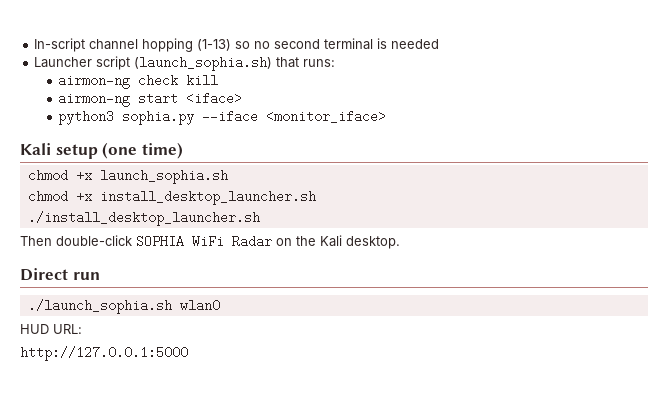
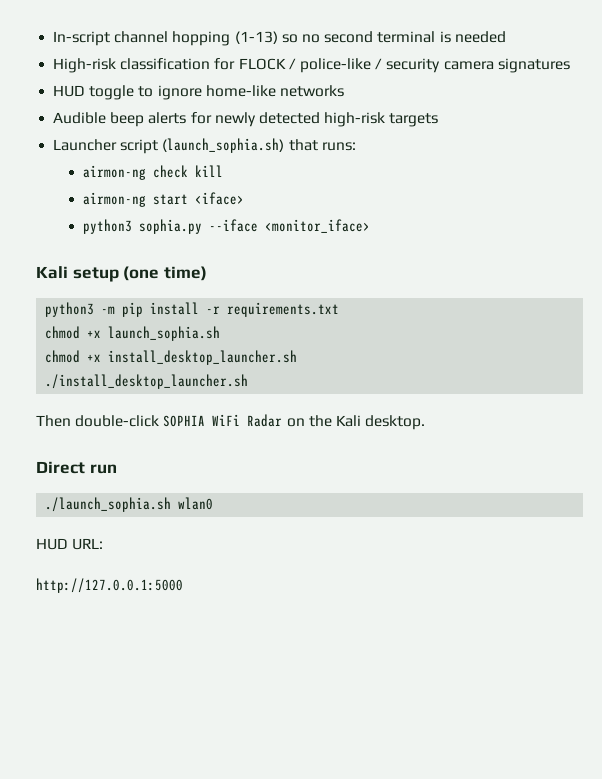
(440, 44) none -> [53,58,570,73] [53,85,344,100] [53,112,439,127] // High-risk classification for FLOCK / police-like / security camera signatures // HUD toggle to ignore home-like networks // Audible beep alerts for newly detected high-risk targets
(183, 150) none -> [45,302,340,317] // python3 -m pip install -r requirements.txt

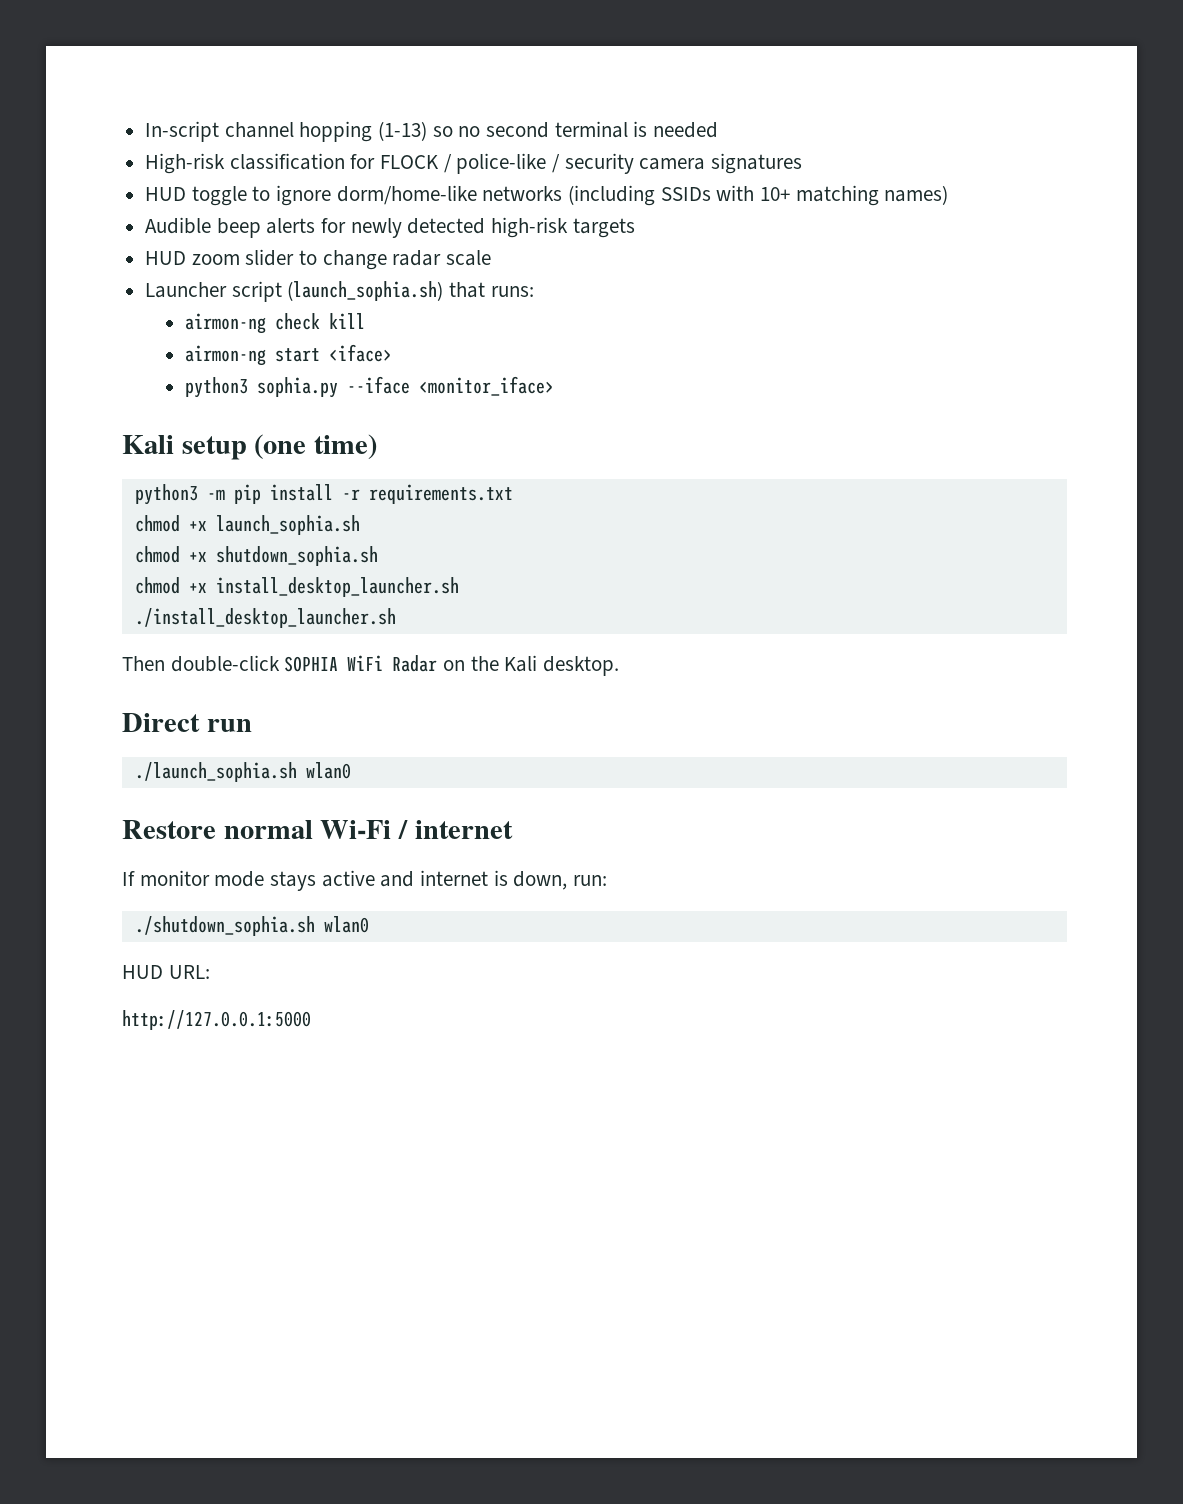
[205,85,276,97] home-like -> [336,185,477,205] dorm/home-like
(344, 91) none -> [568,185,949,206] (including SSIDs with 10+ matching names)
(439, 120) none -> [145,249,492,270] // HUD zoom slider to change radar scale
(221, 333) none -> [134,546,378,566] // chmod +x shutdown_sophia.sh
(214, 503) none -> [122,820,513,839] [122,870,608,891] [134,916,369,936] // Restore normal Wi-Fi / internet // If monitor mode stays active and internet is down, run: // ./shutdown_sophia.sh wlan0

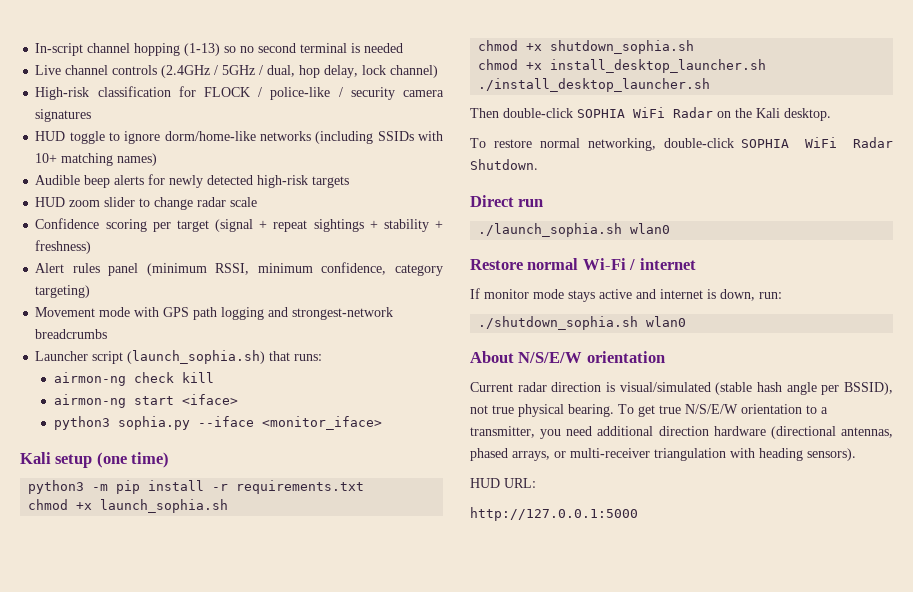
(719, 130) none -> [35,65,439,78] // Live channel controls (2.4GHz / 5GHz / dual, hop delay, lock channel)
(492, 258) none -> [35,218,444,232] [35,240,92,254] [35,262,444,276] [35,285,91,298] [35,307,394,320] [35,329,108,339] // Confidence scoring per target (signal + repeat sightings + stability + freshness) // Alert rules panel (minimum RSSI, minimum confidence, category targeting) // Movement mode with GPS path logging and strongest-network breadcrumbs
(620, 666) none -> [470,137,893,151] [470,159,538,170] // To restore normal networking, double-click SOPHIA WiFi Radar Shutdown.
(369, 924) none -> [470,351,665,363] [470,382,893,395] [470,404,828,417] [470,426,893,439] [470,448,856,461] // About N/S/E/W orientation // Current radar direction is visual/simulated (stable hash angle per BSSID), not true physical bearing. To get true N/S/E/W orientation to a transmitter, you need additional direction hardware (directional antennas, phased arrays, or multi-receiver triangulation with heading sensors).

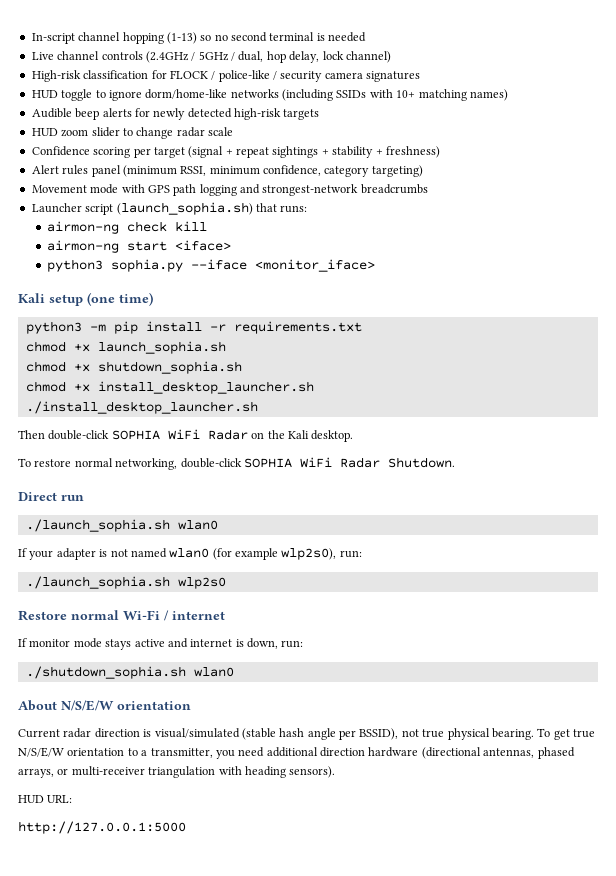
(671, 228) none -> [18,548,362,560] [25,576,226,589] // If your adapter is not named wlan0 (for example wlp2s0), run: // ./launch_sophia.sh wlp2s0

